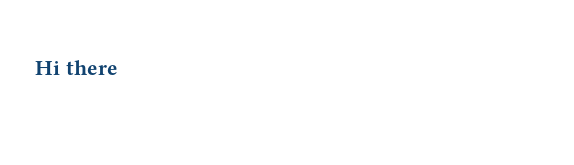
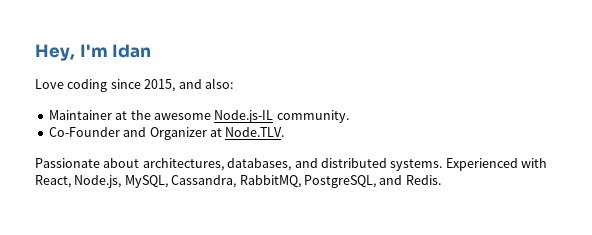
[35,60,118,75] Hi there -> [35,44,152,61] [35,78,233,92] [48,110,349,123] [48,127,285,140] [35,158,547,171] [35,175,441,188] Hey, I'm Idan // Love coding since 2015, and also: // Maintainer at the awesome Node.js-IL community. // Co-Founder and Organizer at Node.TLV. // Passionate about architectures, databases, and distributed systems. Experienced with React, Node.js, MySQL, Cassandra, RabbitMQ, PostgreSQL, and Redis.

